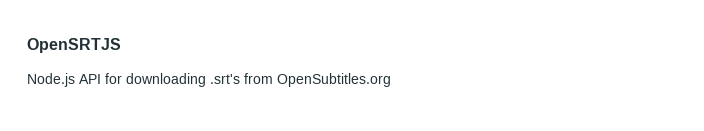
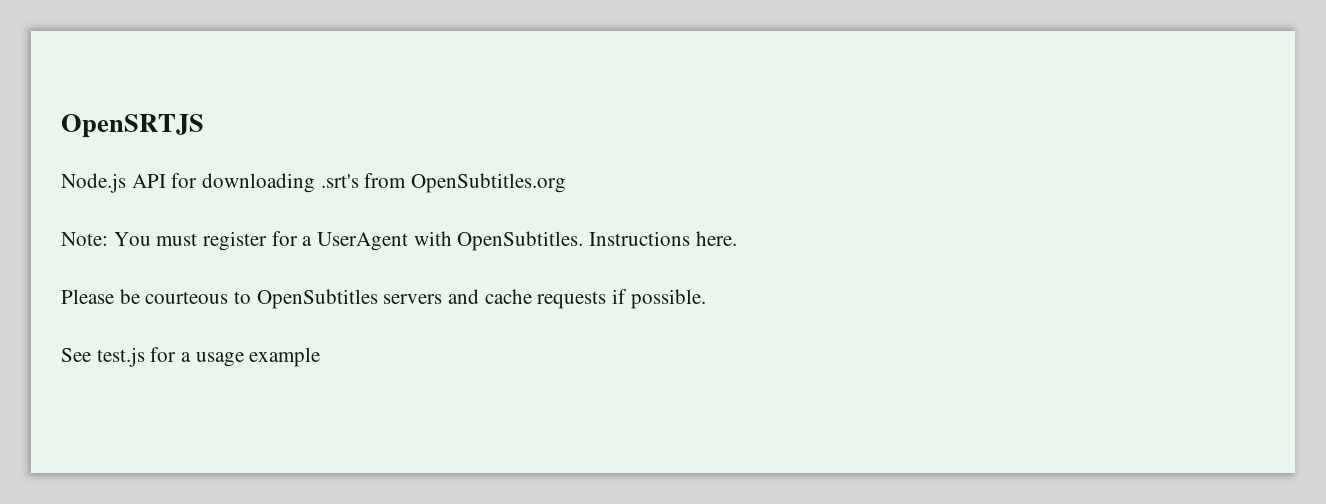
(391, 80) none -> [61,231,737,251] [61,289,706,309] [61,347,321,367] // Note: You must register for a UserAgent with OpenSubtitles. Instructions here. // Please be courteous to OpenSubtitles servers and cache requests if possible. // See test.js for a usage example

